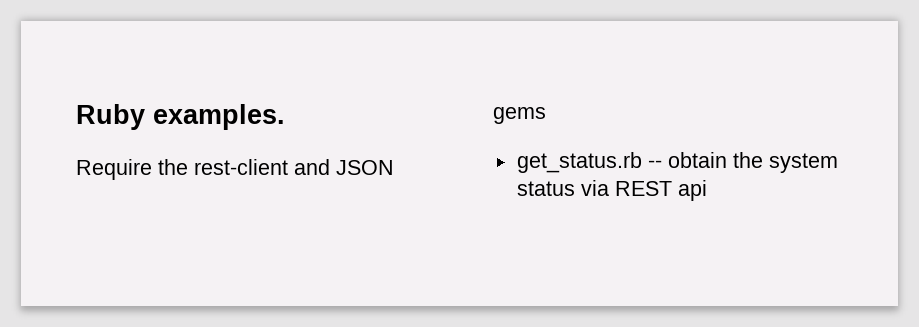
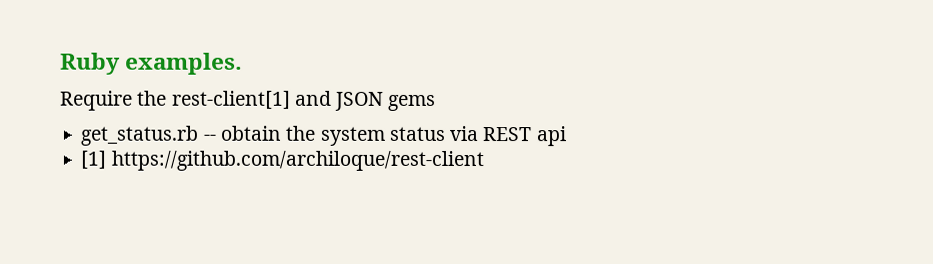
[194,159,288,175] rest-client -> [171,90,291,110] rest-client[1]
(707, 190) none -> [80,150,484,172] // [1] https://github.com/archiloque/rest-client

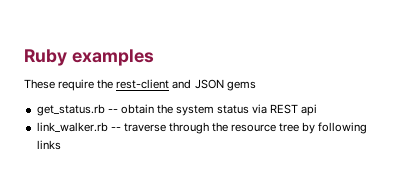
[125,52,244,75] [60,90,291,111] examples. // Require the rest-client[1] -> [71,49,154,66] [24,79,170,91] examples // These require the rest-client
[80,150,484,172] [1] https://github.com/archiloque/rest-client -> [36,122,368,134] [36,140,61,150] link_walker.rb -- traverse through the resource tree by following links

